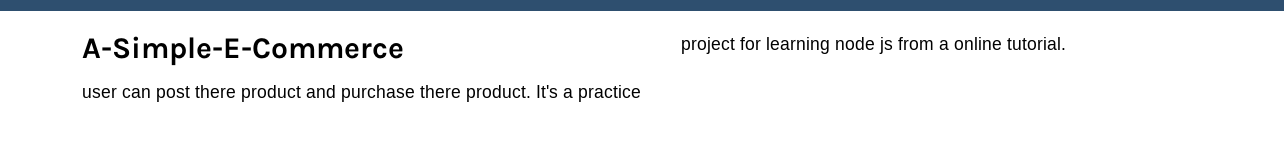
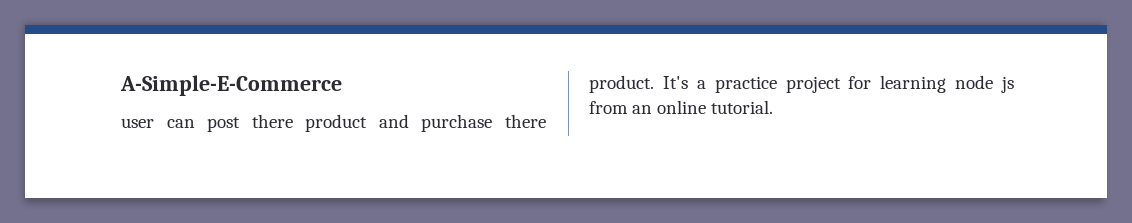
[939,40,949,50] a -> [632,105,653,114] an

